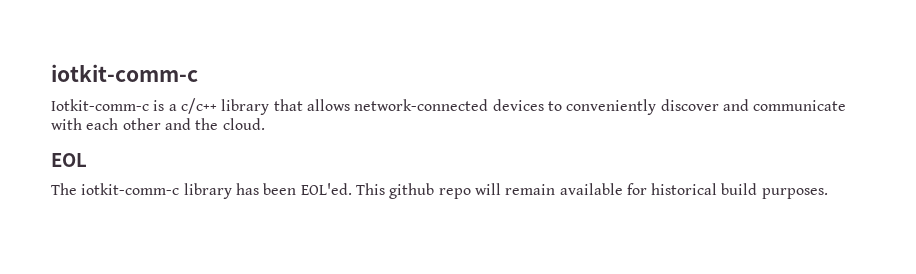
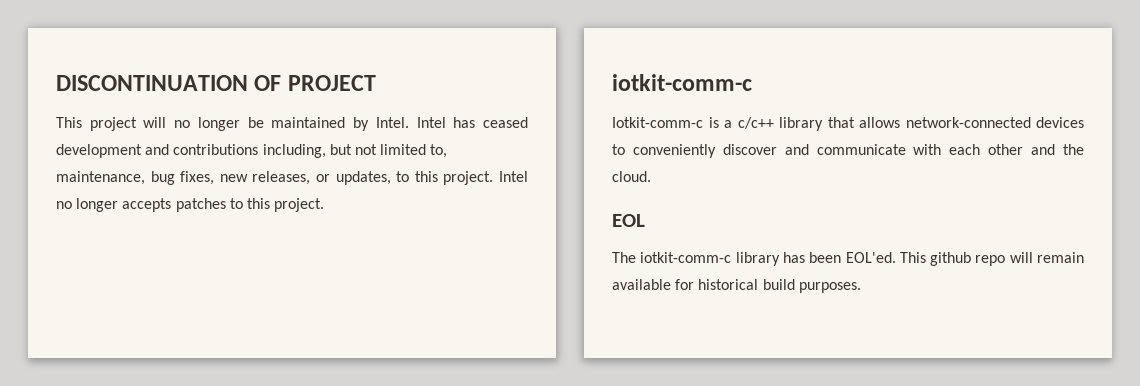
(51, 73) none -> [56,75,376,91] [56,117,528,131] [56,144,448,158] [56,171,529,185] [56,198,325,212] DISCONTINUATION OF PROJECT // This project will no longer be maintained by Intel. Intel has ceased development and contributions including, but not limited to, maintenance, bug fixes, new releases, or updates, to this project. Intel no longer accepts patches to this project. //

